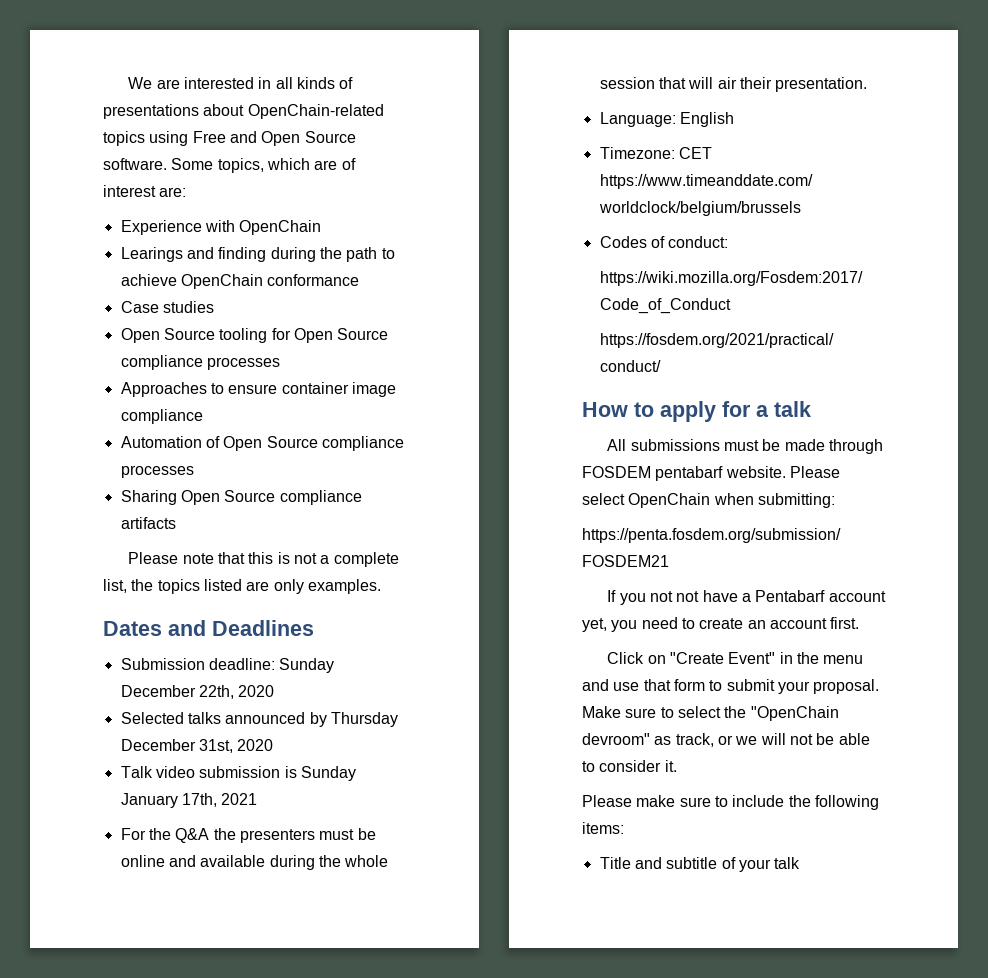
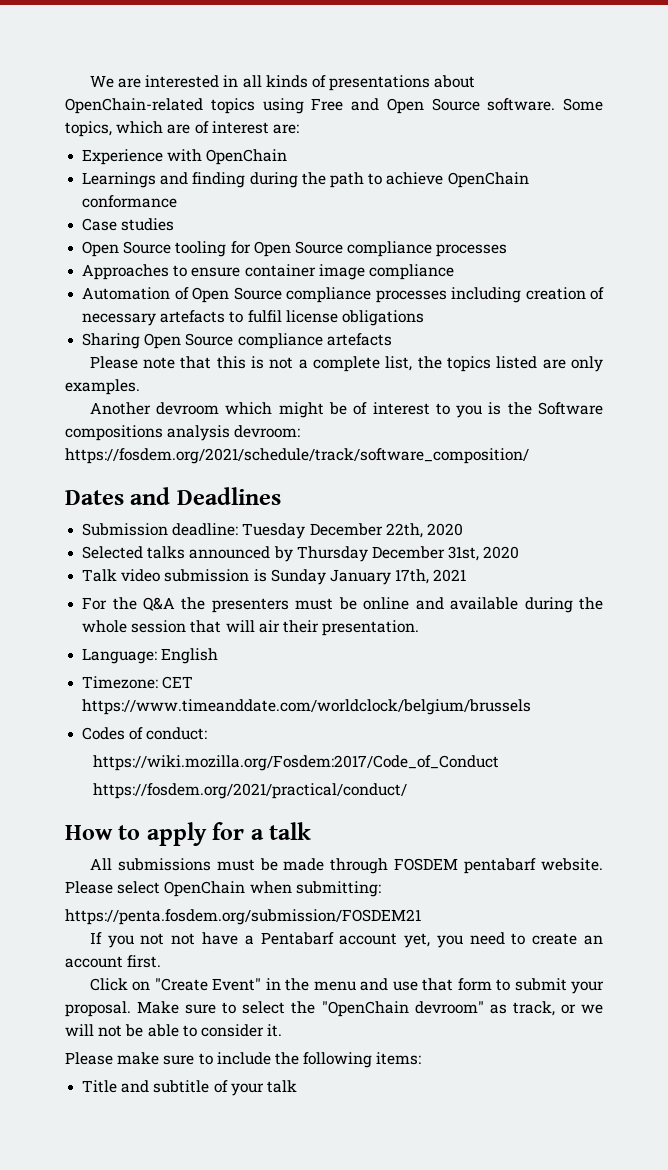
[120,247,183,262] Learings -> [82,172,157,188] Learnings
(194, 471) none -> [451,287,604,303] [82,310,424,326] including creation of necessary artefacts to fulfil license obligations
[120,517,176,529] artifacts -> [326,333,392,346] artefacts
(381, 586) none -> [89,402,603,418] [65,425,301,441] [65,448,529,464] // Another devroom which might be of interest to you is the Software compositions analysis devroom: https://fosdem.org/2021/schedule/track/software_composition/
[279,658,335,673] Sunday -> [242,523,306,539] Tuesday

